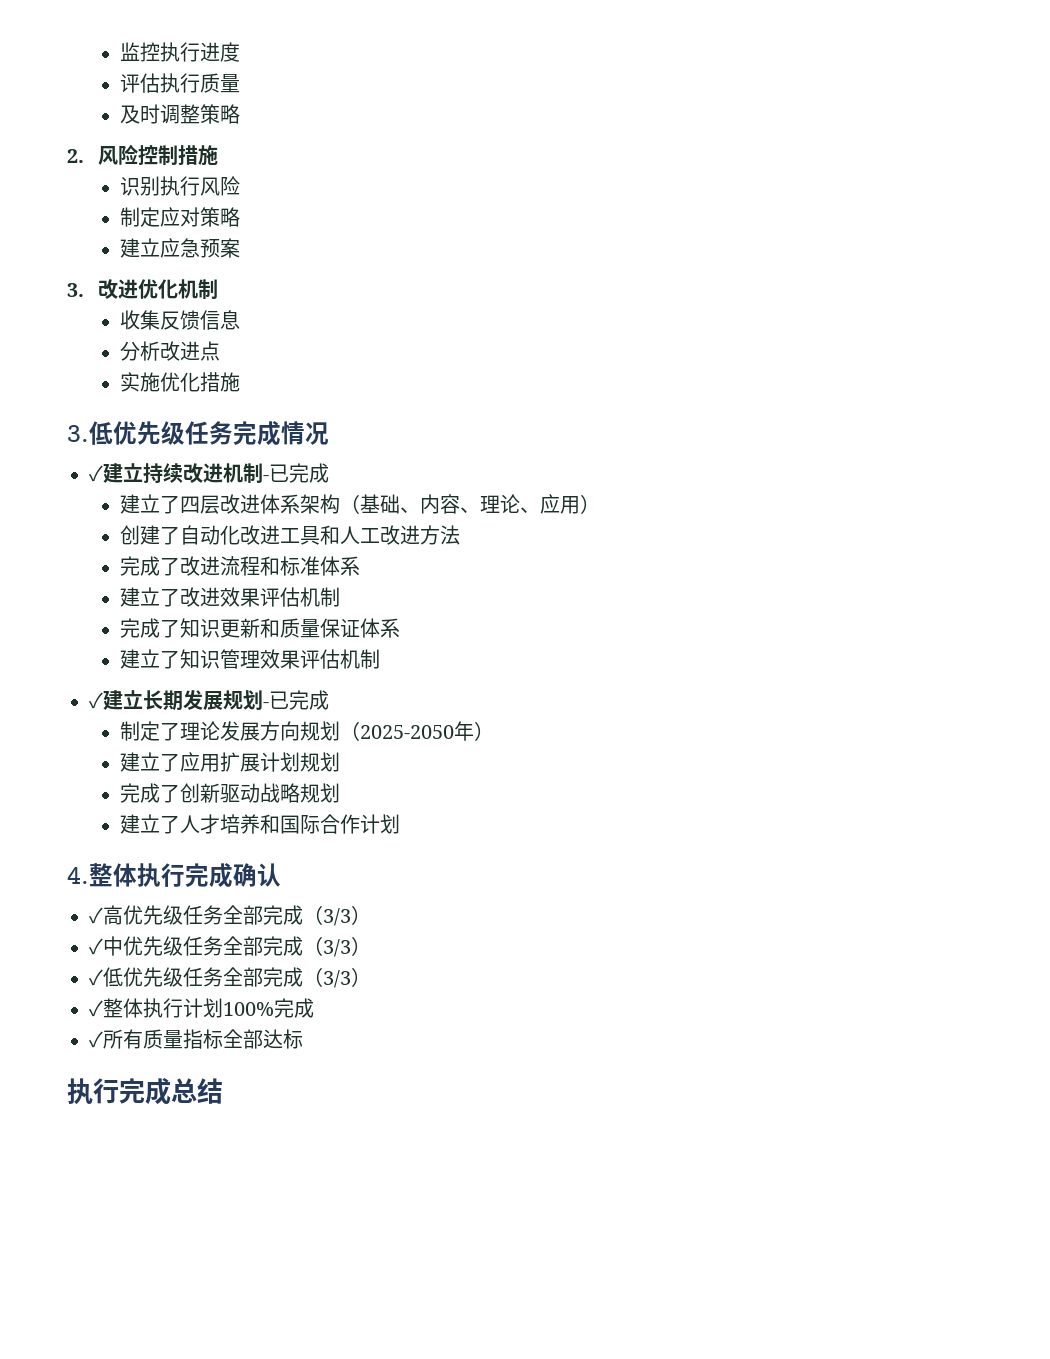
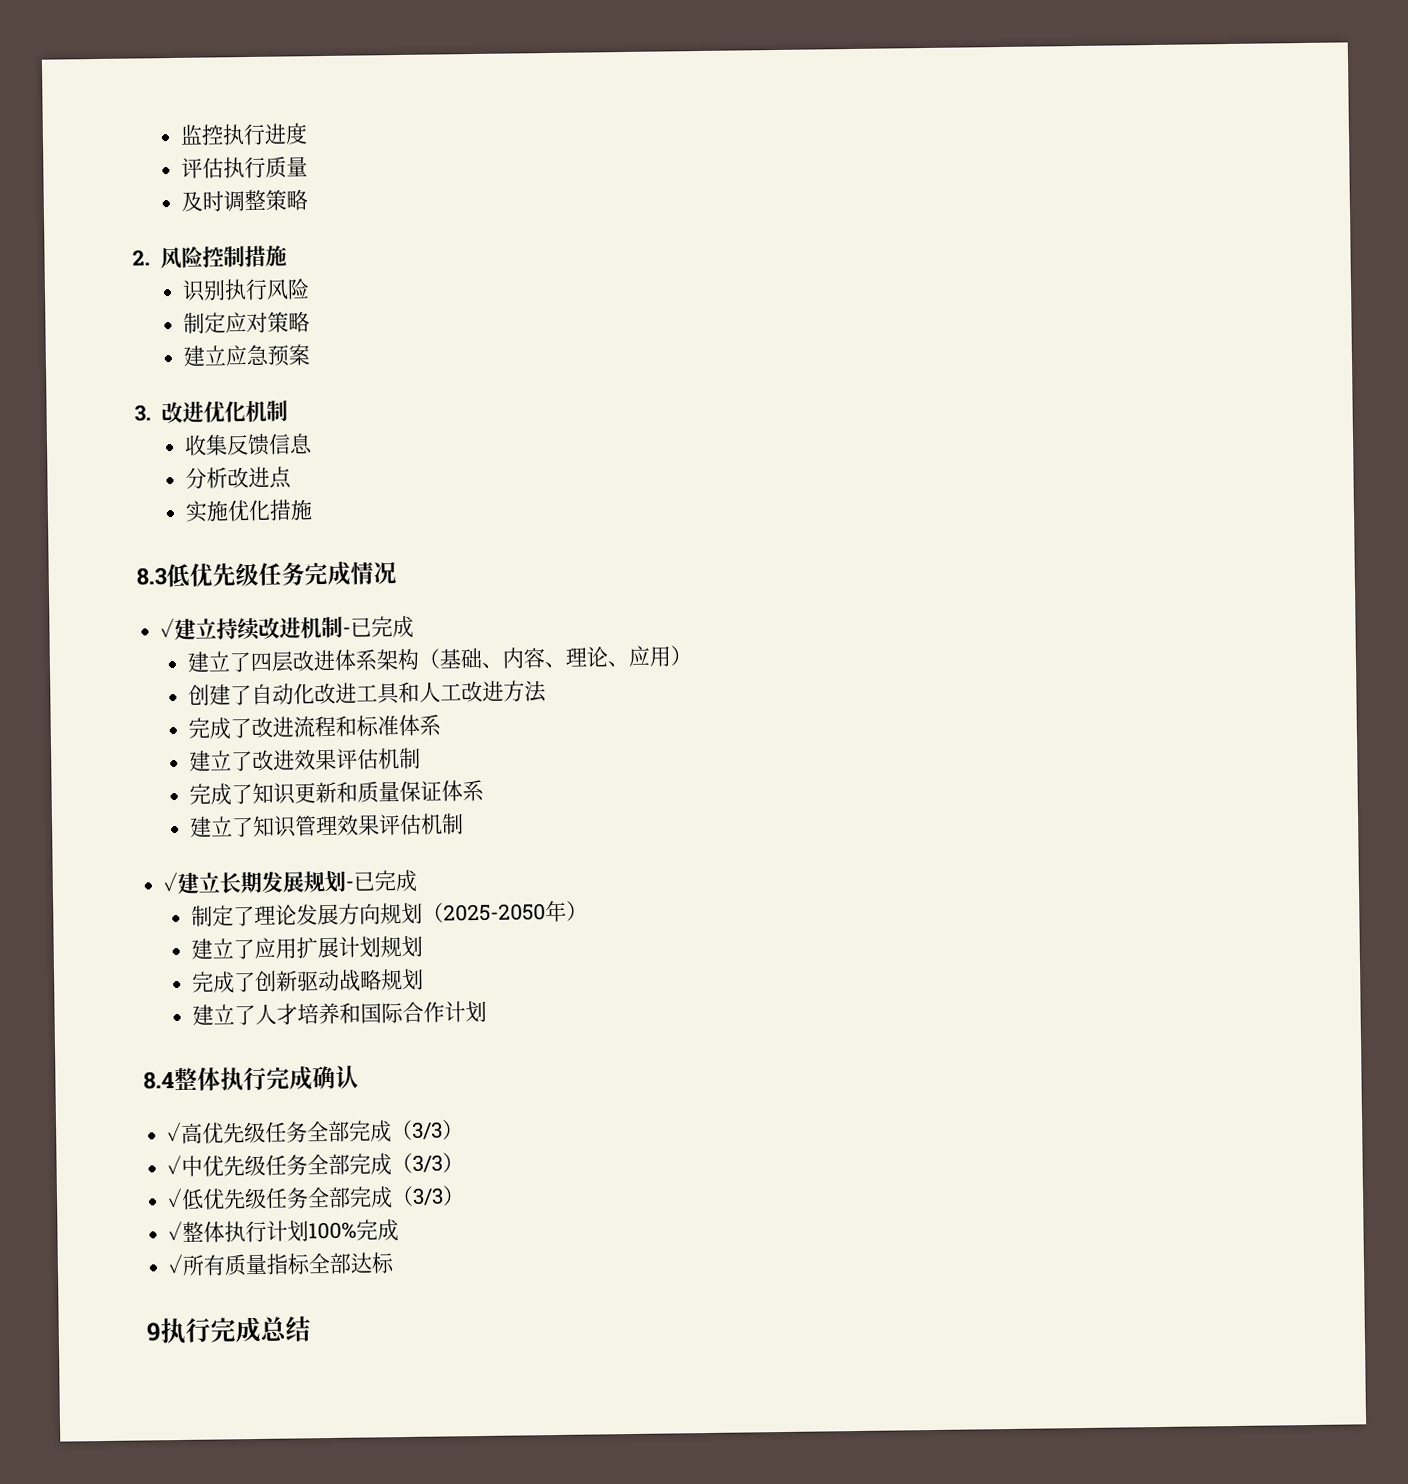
[67,425,89,442] 3. -> [136,567,167,586] 8.3
[67,866,89,884] 4. -> [143,1071,175,1090] 8.4
(303, 1039) none -> [146,1322,161,1342] 9

